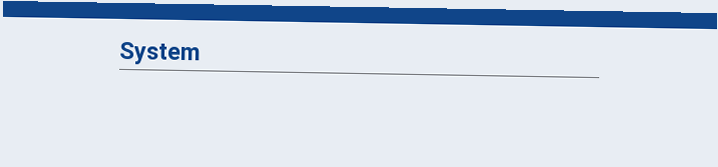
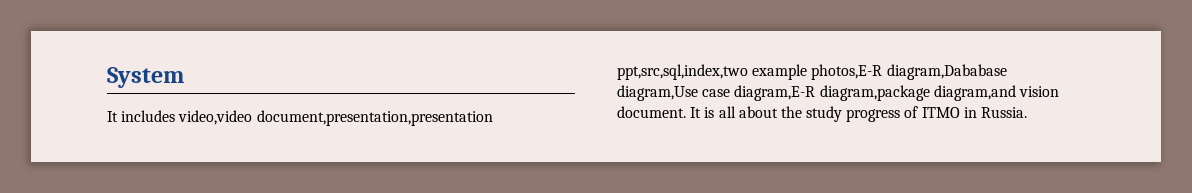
(201, 53) none -> [107,110,493,126] [617,64,1007,80] [617,85,1059,101] [617,106,1028,122] // It includes video,video document,presentation,presentation ppt,src,sql,index,two example photos,E-R diagram,Dababase diagram,Use case diagram,E-R diagram,package diagram,and vision document. It is all about the study progress of ITMO in Russia.

